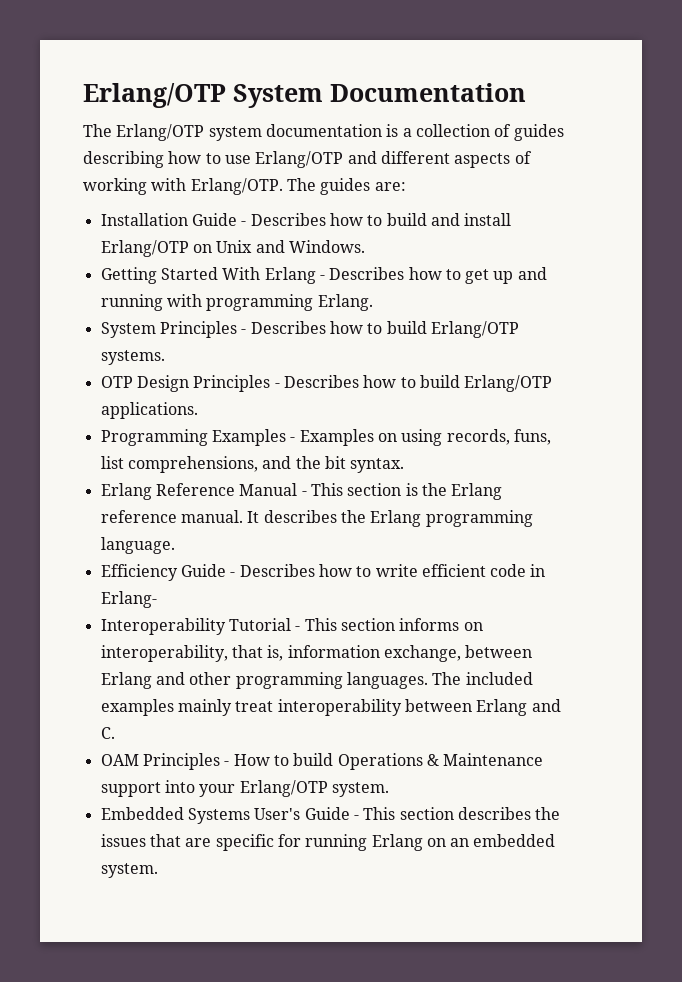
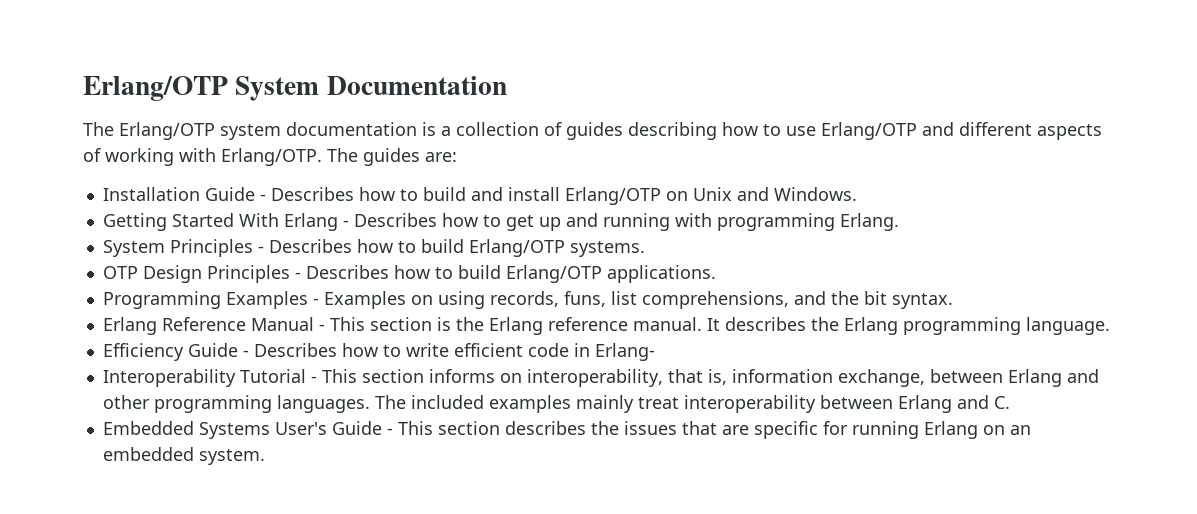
[100,753,544,770] [100,780,389,797] // OAM Principles - How to build Operations & Maintenance support into your Erlang/OTP system. -> (1010, 402) none

